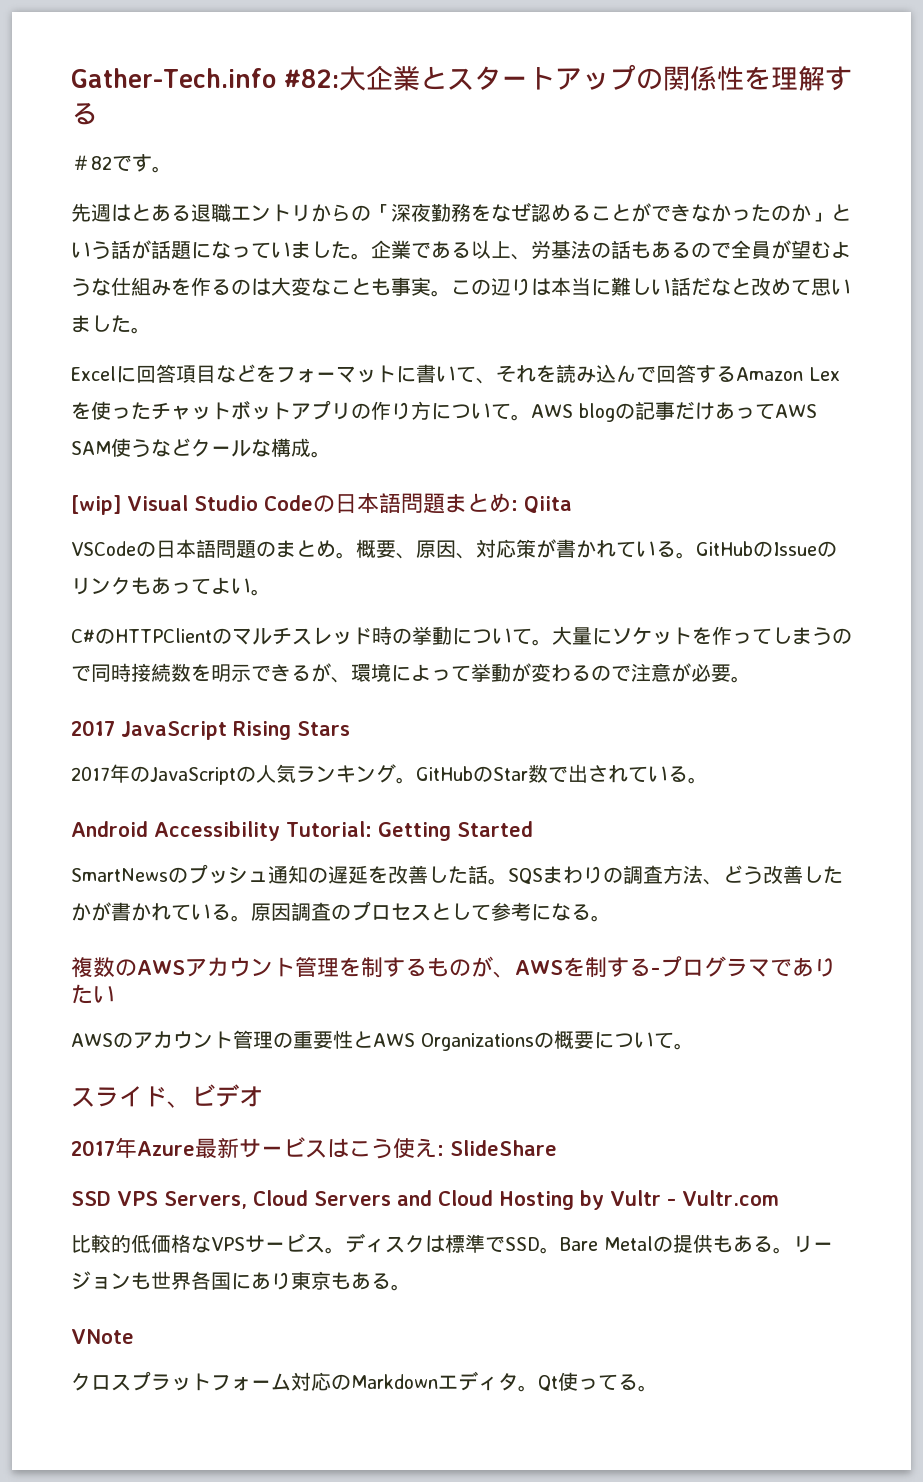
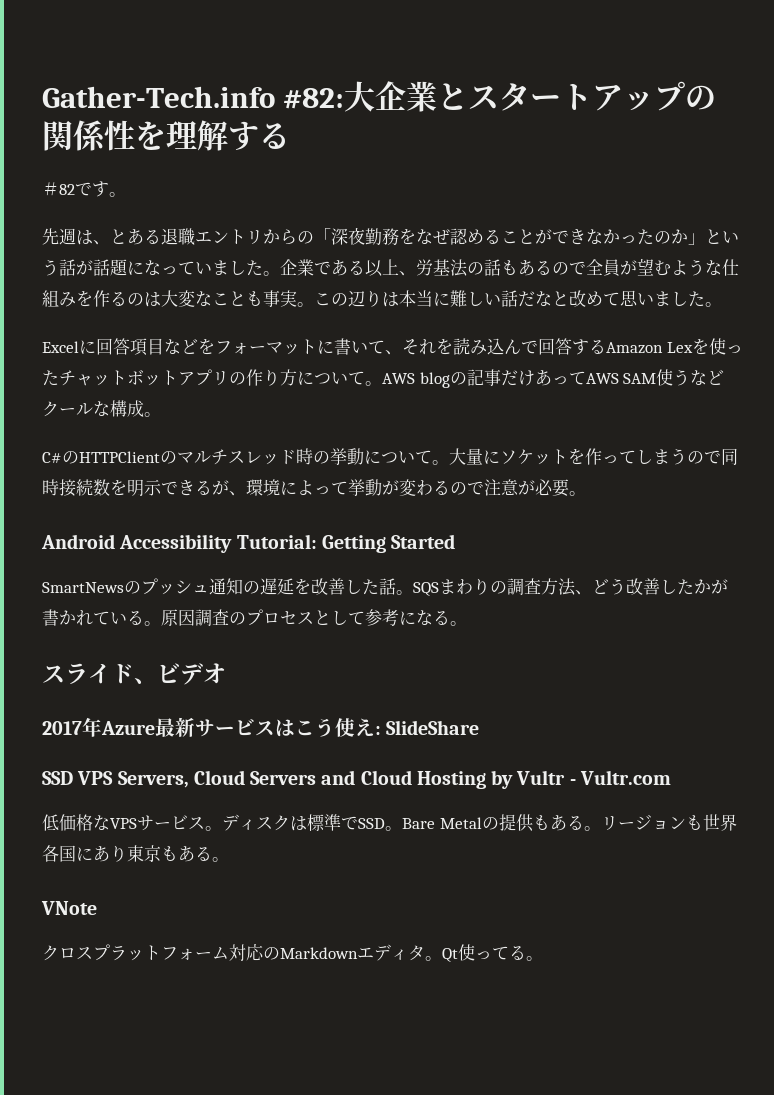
(131, 213) none -> [93,240,110,245] 、
[71,493,572,515] [71,539,837,559] [71,577,271,596] // [wip] Visual Studio Codeの日本語問題まとめ: Qiita // VSCodeの日本語問題のまとめ。概要、原因、対応策が書かれている。GitHubのIssueのリンクもあってよい。 -> (161, 414) none
[71,720,350,740] [71,764,708,785] // 2017 JavaScript Rising Stars // 2017年のJavaScriptの人気ランキング。GitHubのStar数で出されている。 -> (586, 493) none
[71,956,836,978] [71,984,115,1004] [71,1030,694,1051] // 複数のAWSアカウント管理を制するものが、AWSを制する-プログラマでありたい // AWSのアカウント管理の重要性とAWS Organizationsの概要について。 -> (467, 623) none
[71,1234,131,1253] 比較的 -> (671, 777) none

